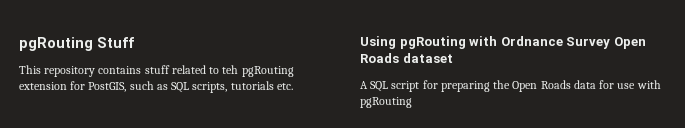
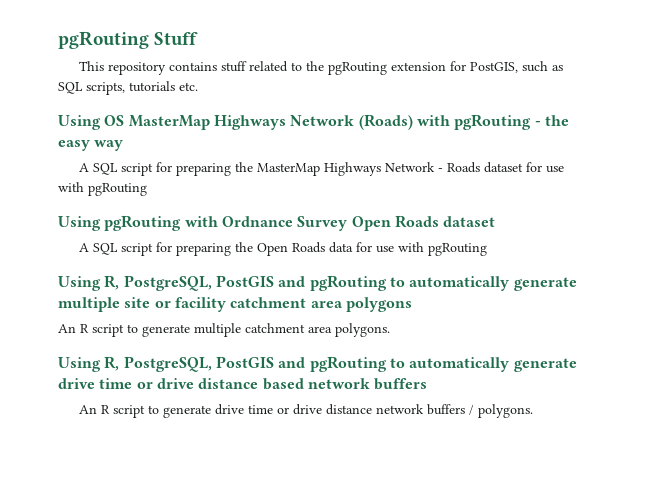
[222,65,239,74] teh -> [305,61,324,71] the
(293, 86) none -> [58,114,569,130] [58,140,124,151] [78,162,564,176] [58,182,147,196] // Using OS MasterMap Highways Network (Roads) with pgRouting - the easy way // A SQL script for preparing the MasterMap Highways Network - Roads dataset for use with pgRouting
(412, 102) none -> [58,275,577,291] [58,297,412,312] [58,323,390,337] [58,356,577,372] [58,378,428,390] [78,404,533,418] // Using R, PostgreSQL, PostGIS and pgRouting to automatically generate multiple site or facility catchment area polygons // An R script to generate multiple catchment area polygons. // Using R, PostgreSQL, PostGIS and pgRouting to automatically generate drive time or drive distance based network buffers // An R script to generate drive time or drive distance network buffers / polygons.

